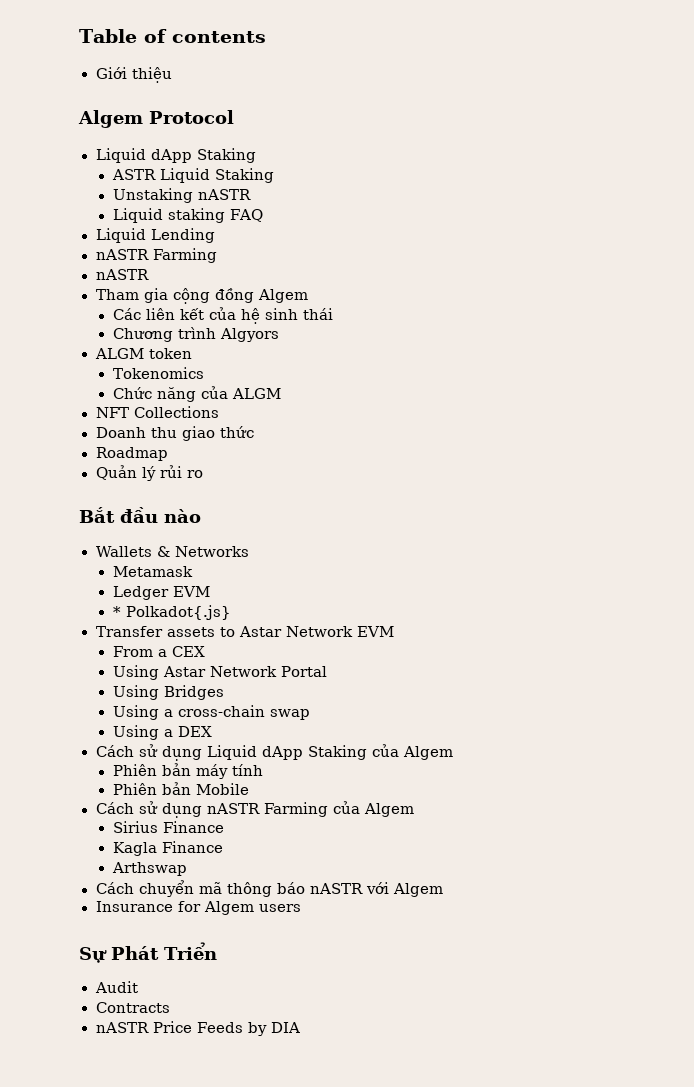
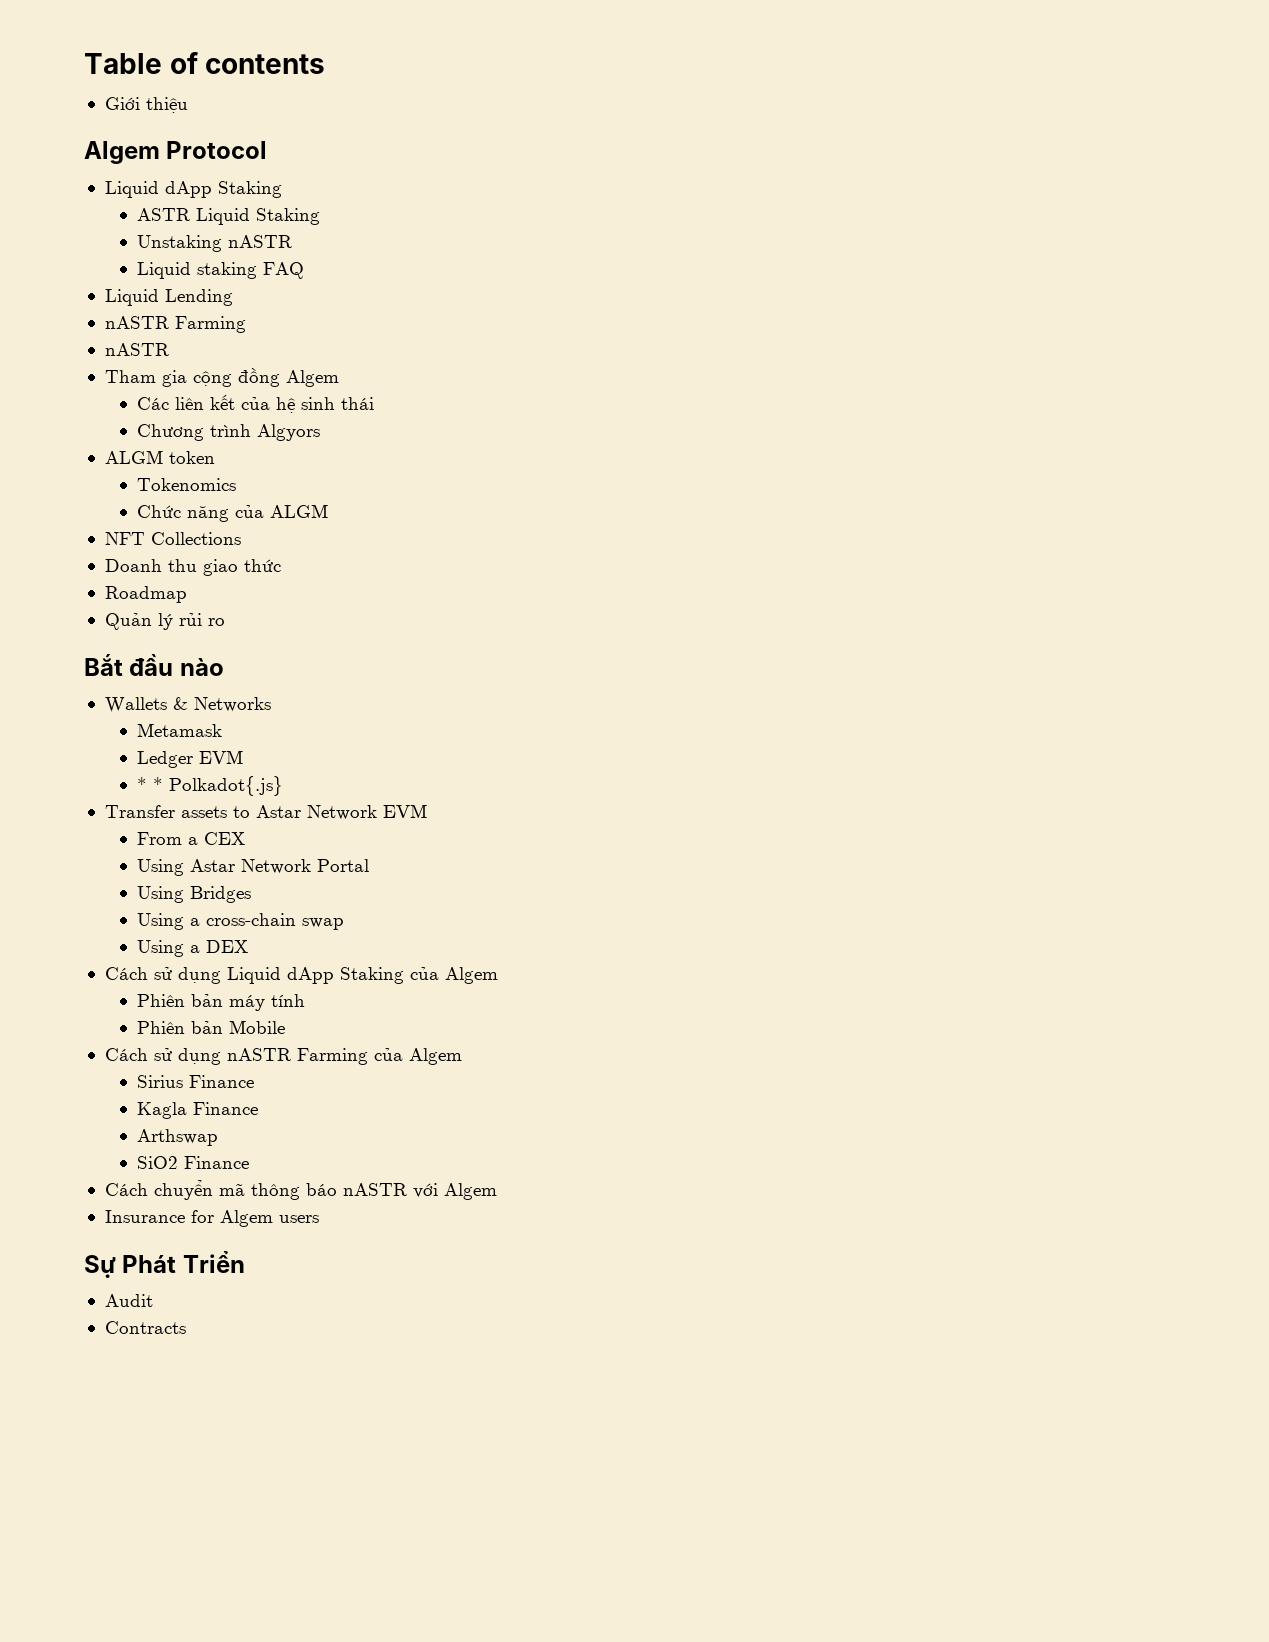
(121, 611) none -> [153,777,164,791] *
(187, 869) none -> [137,1156,250,1169] // SiO2 Finance
[95,1021,300,1036] // nASTR Price Feeds by DIA -> (186, 1327) none

